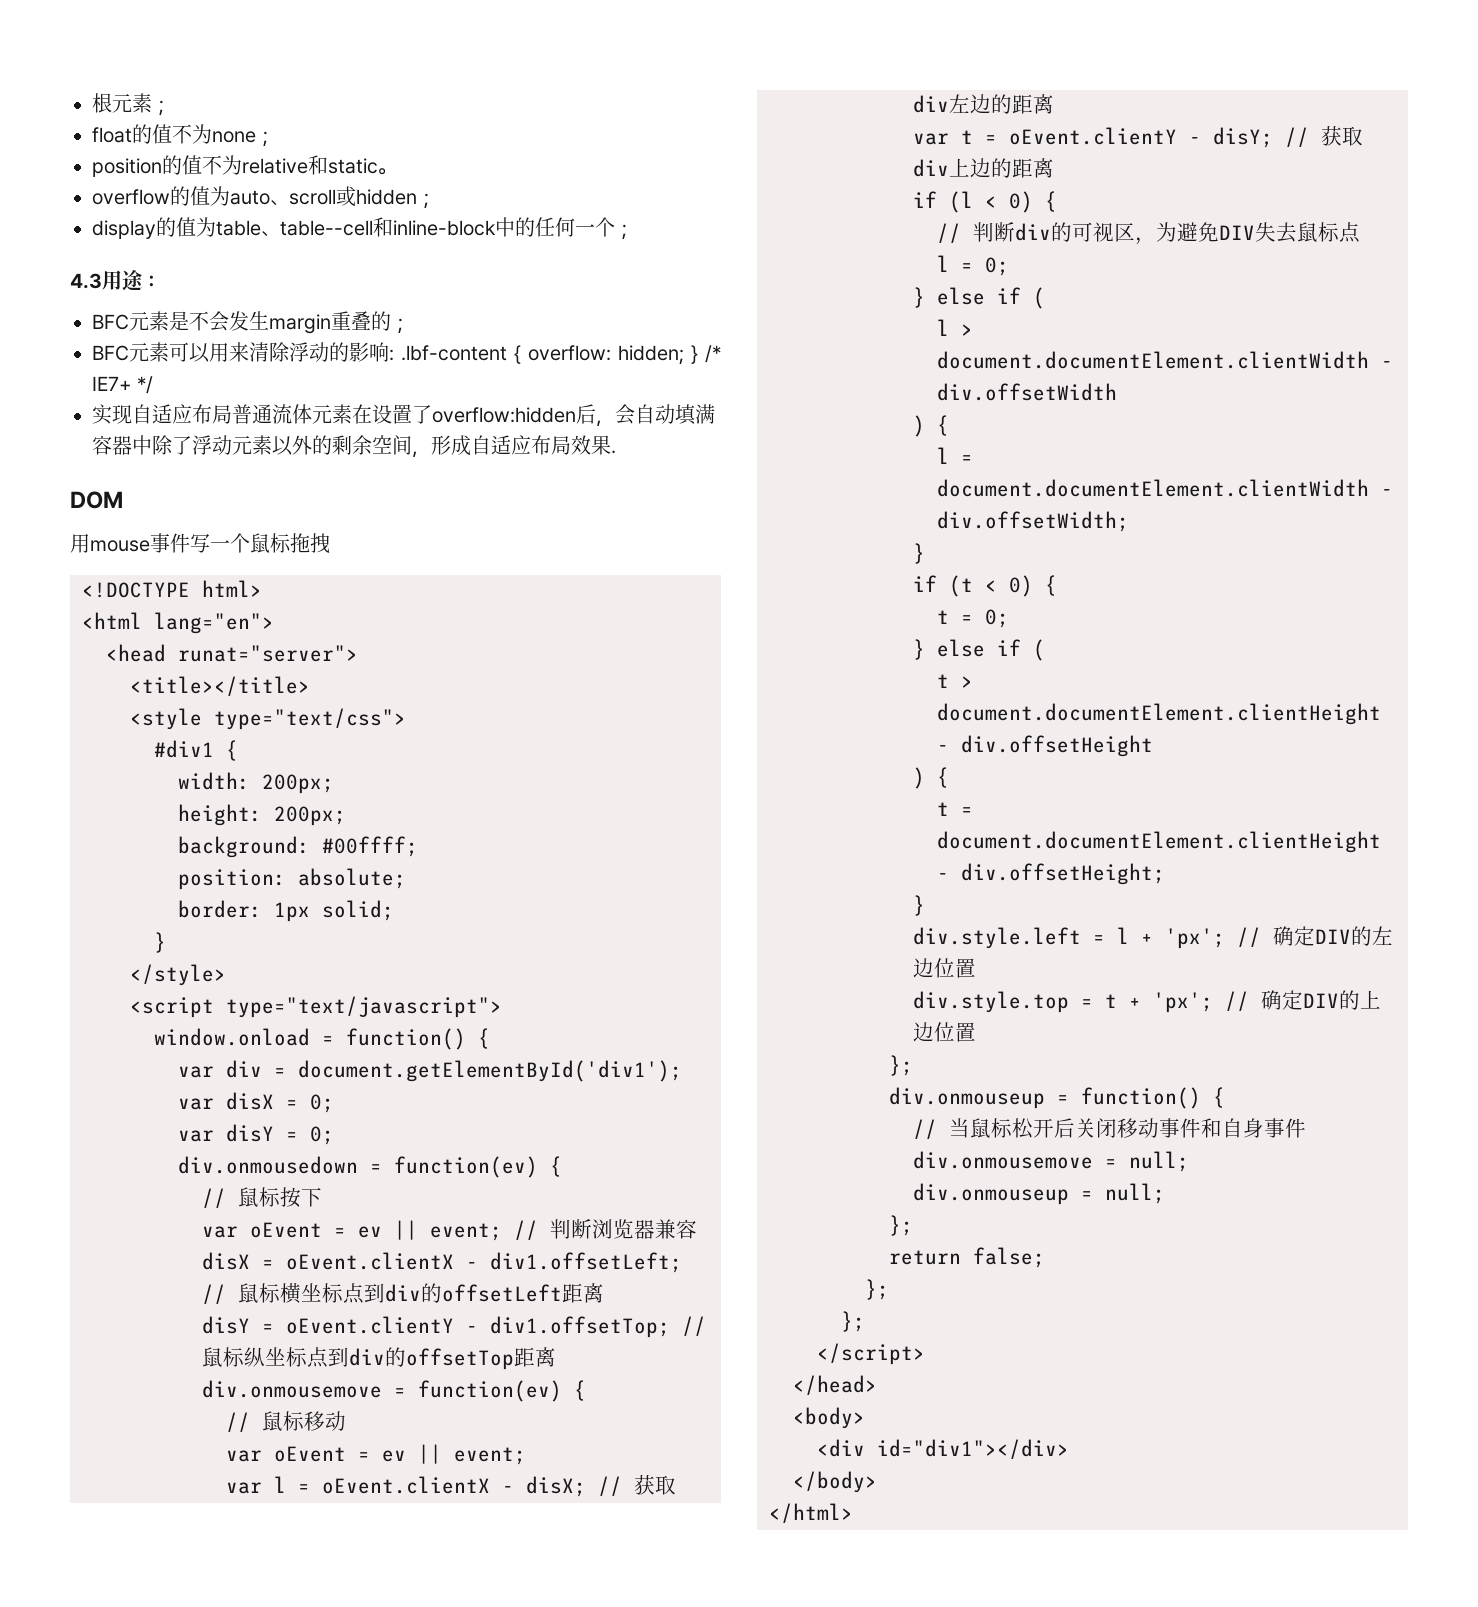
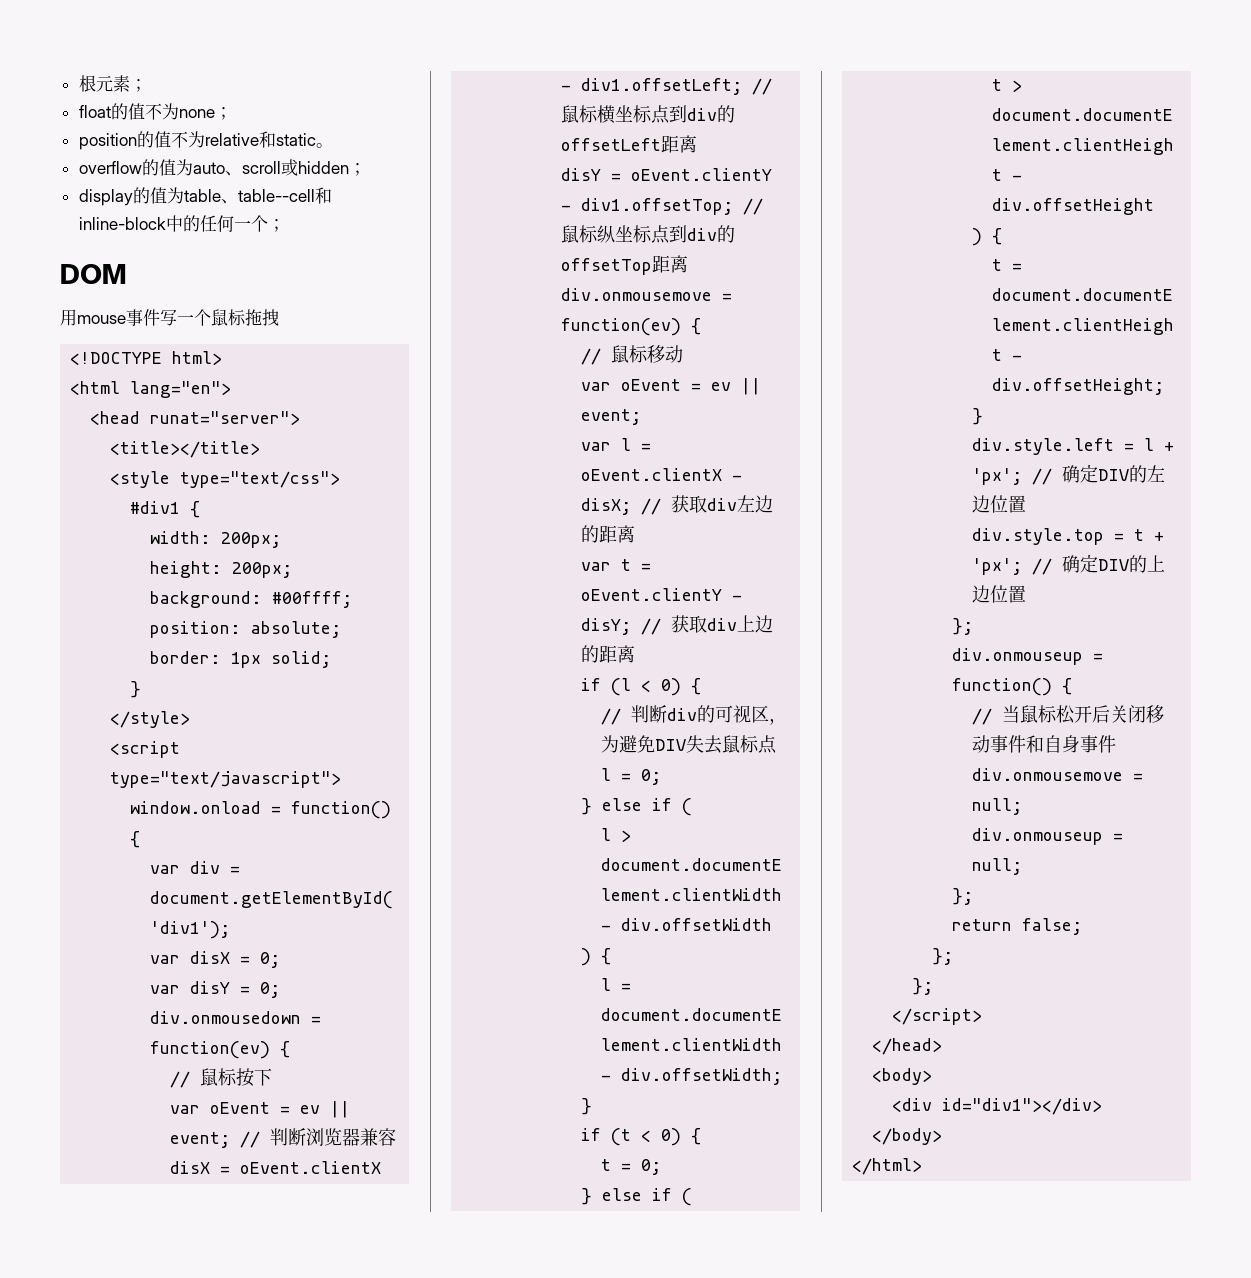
[70,270,161,291] [92,311,410,334] [92,342,721,365] [92,376,154,394] [92,404,715,427] [92,435,616,458] // 4.3用途： // BFC元素是不会发生margin重叠的； // BFC元素可以用来清除浮动的影响: .lbf-content { overflow: hidden; } /* IE7+ */ // 实现自适应布局普通流体元素在设置了overflow:hidden后，会自动填满容器中除了浮动元素以外的剩余空间，形成自适应布局效果. -> (285, 225) none

